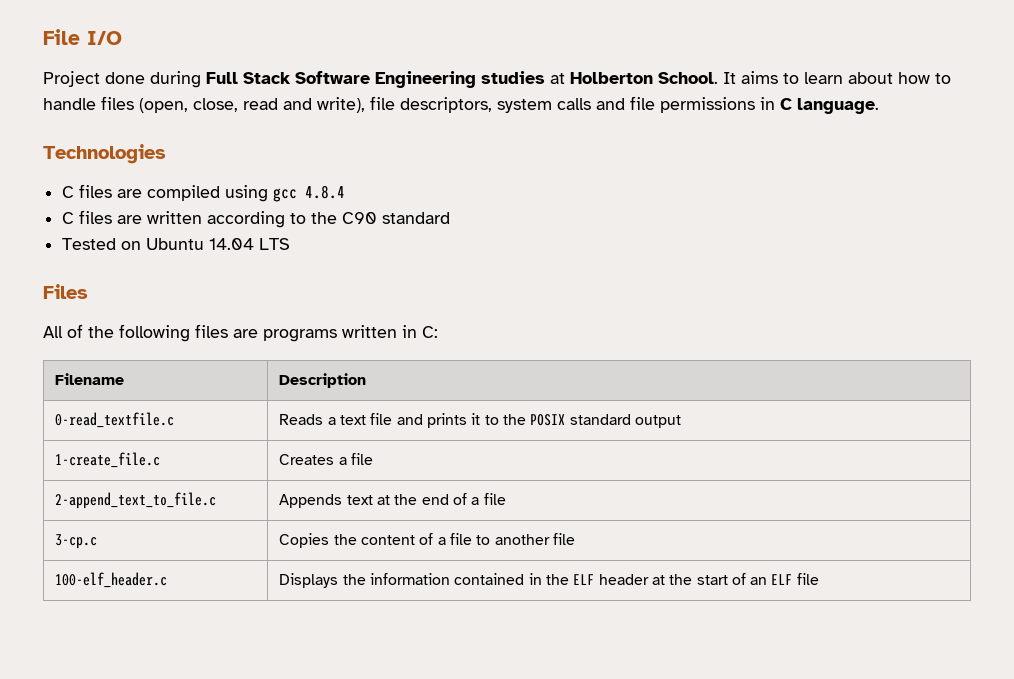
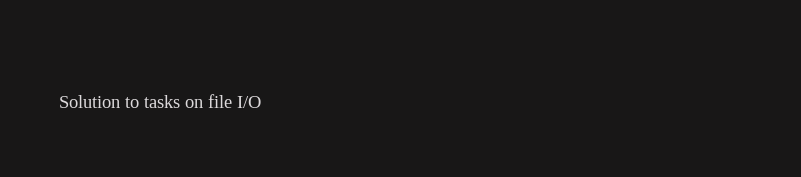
[43,29,122,45] [43,71,951,88] [43,96,879,114] [43,144,166,164] [62,184,346,202] [62,210,451,228] [62,238,291,250] [43,284,88,299] [43,324,438,342] [55,373,125,385] [279,373,367,388] [55,412,175,428] [279,413,681,428] [55,452,161,468] [279,453,373,465] [55,492,217,509] [279,493,506,508] [55,534,98,549] [279,533,575,548] [55,572,168,588] [279,573,819,588] File I/O // Project done during Full Stack Software Engineering studies at Holberton School. It aims to learn about how to handle files (open, close, read and write), file descriptors, system calls and file permissions in C language. // Technologies // C files are compiled using gcc 4.8.4 // C files are written according to the C90 standard // Tested on Ubuntu 14.04 LTS // Files // All of the following files are programs written in C: // Filename | Description // 0-read_textfile.c | Reads a text file and prints it to the POSIX standard output // 1-create_file.c | Creates a file // 2-append_text_to_file.c | Appends text at the end of a file // 3-cp.c | Copies the content of a file to another file // 100-elf_header.c | Displays the information contained in the ELF header at the start of an ELF file -> [59,94,261,108] Solution to tasks on file I/O

